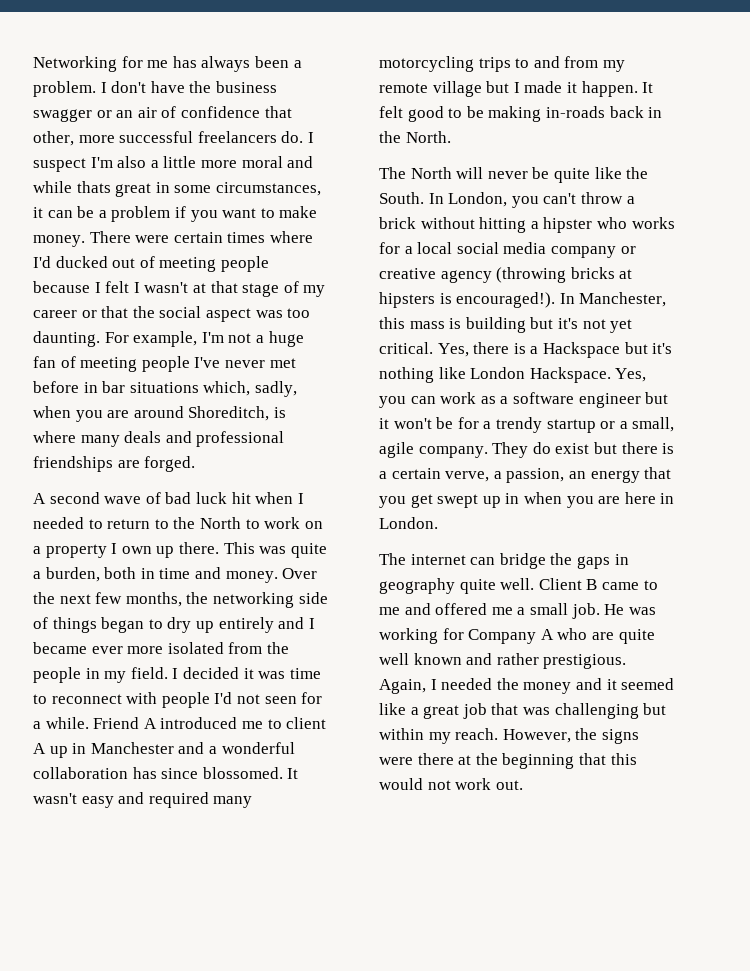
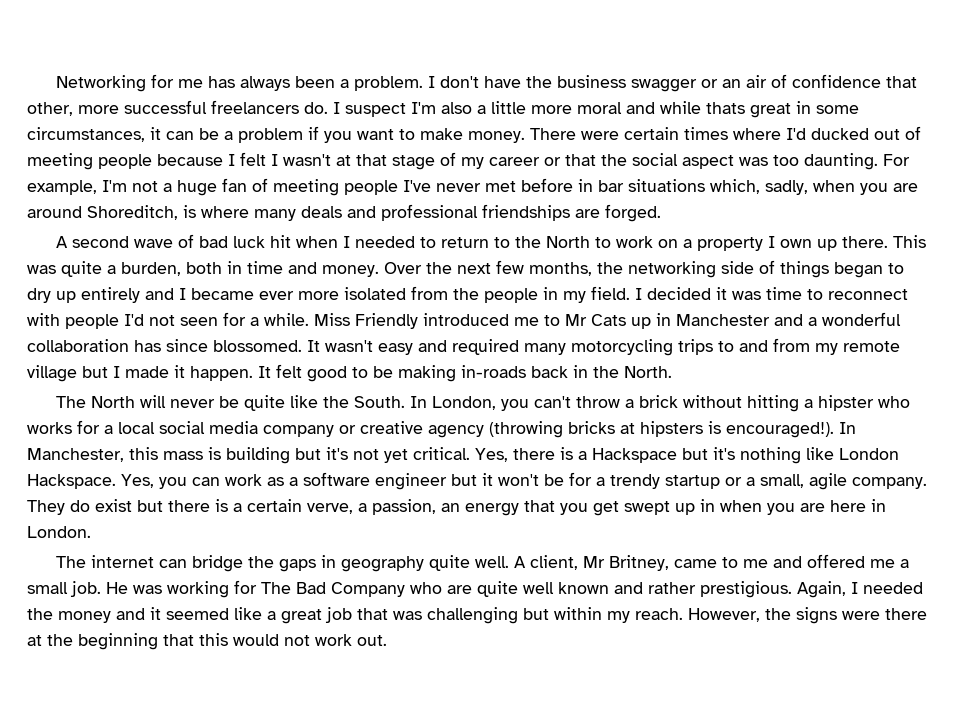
[93,717,157,729] Friend A -> [314,313,418,329] Miss Friendly
[286,717,327,729] [33,743,46,754] client A -> [565,314,626,326] Mr Cats
[538,578,598,590] Client B -> [513,555,669,571] A client, Mr Britney,
[468,629,554,644] Company A -> [261,582,405,597] The Bad Company

